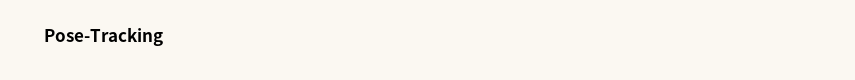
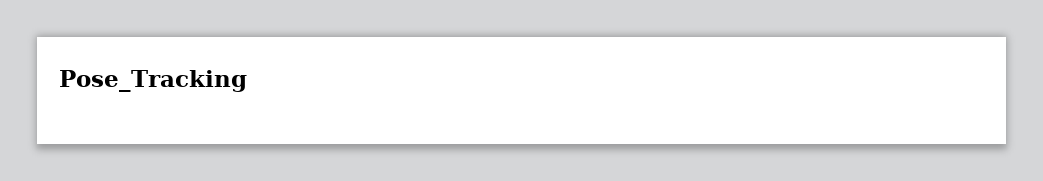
[44,27,163,46] Pose-Tracking -> [59,70,247,92] Pose_Tracking

